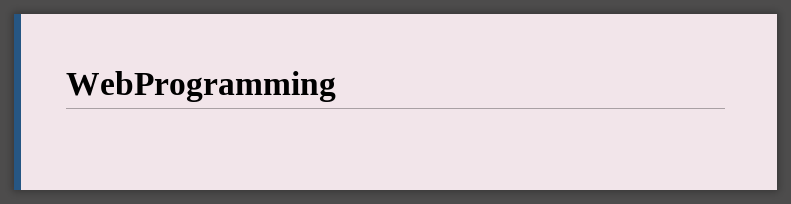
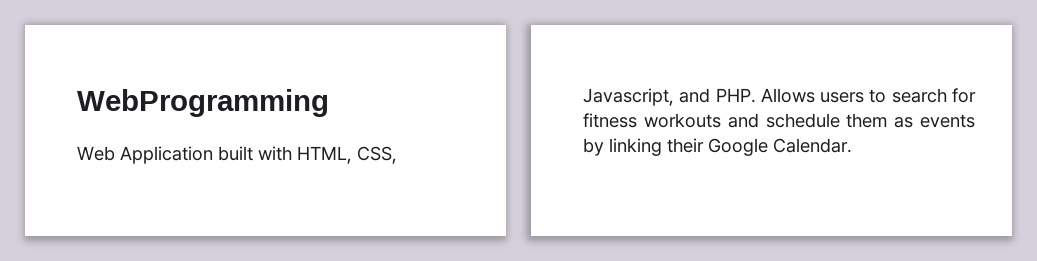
(336, 86) none -> [77,146,397,164] [583,88,976,106] [583,113,975,128] [583,138,852,156] // Web Application built with HTML, CSS, Javascript, and PHP. Allows users to search for fitness workouts and schedule them as events by linking their Google Calendar.

